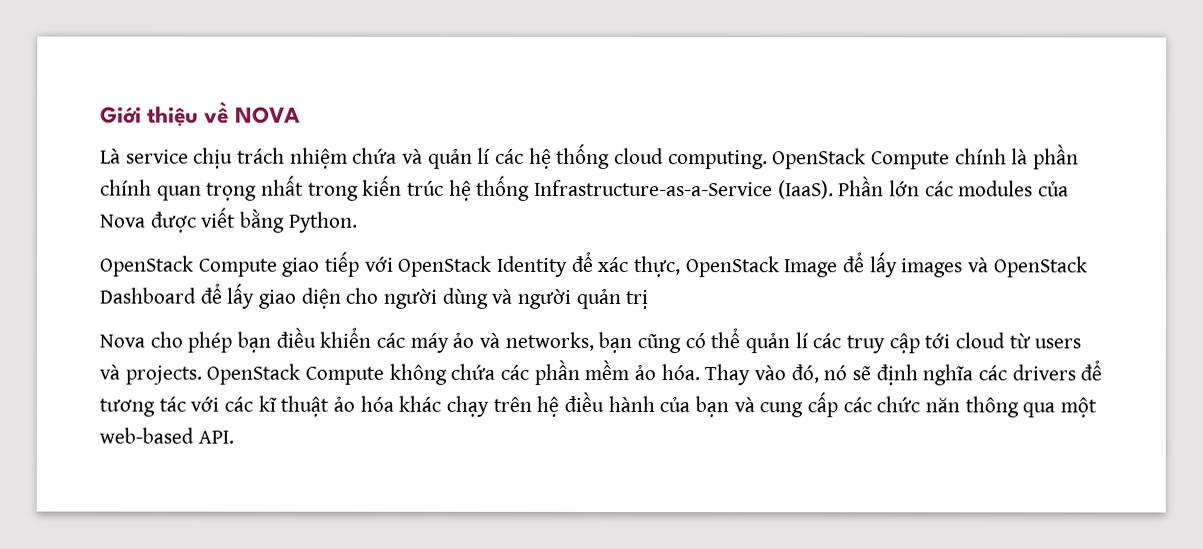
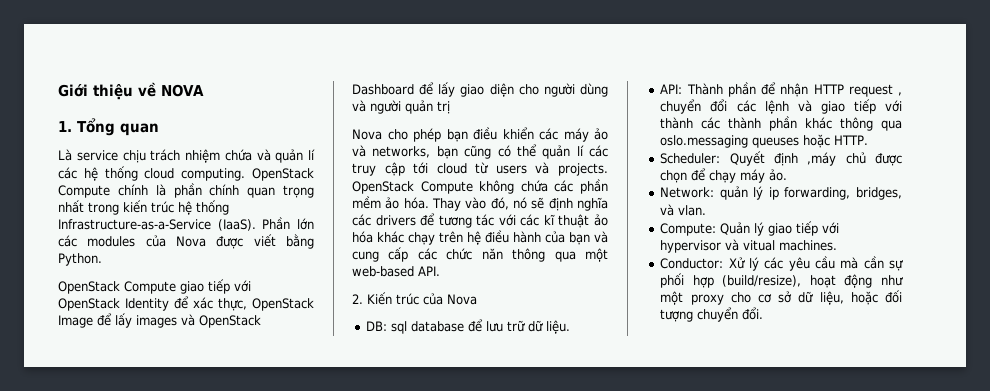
(301, 115) none -> [58,118,159,136] // 1. Tổng quan
(234, 437) none -> [352,292,477,305] [366,319,571,334] [660,82,902,97] [660,99,902,114] [660,116,902,131] [660,134,869,148] [660,151,902,166] [660,168,788,183] [660,186,902,200] [660,204,707,216] [660,221,840,236] [660,239,838,253] [660,256,903,271] [660,273,903,288] [660,290,902,305] [660,307,764,322] // 2. Kiến trúc của Nova // DB: sql database để lưu trữ dữ liệu. // API: Thành phần để nhận HTTP request , chuyển đổi các lệnh và giao tiếp với thành các thành phần khác thông qua oslo.messaging queuses hoặc HTTP. // Scheduler: Quyết định ,máy chủ được chọn để chạy máy ảo. // Network: quản lý ip forwarding, bridges, và vlan. // Compute: Quản lý giao tiếp với hypervisor và vitual machines. // Conductor: Xử lý các yêu cầu mà cần sự phối hợp (build/resize), hoạt động như một proxy cho cơ sở dữ liệu, hoặc đối tượng chuyển đổi.

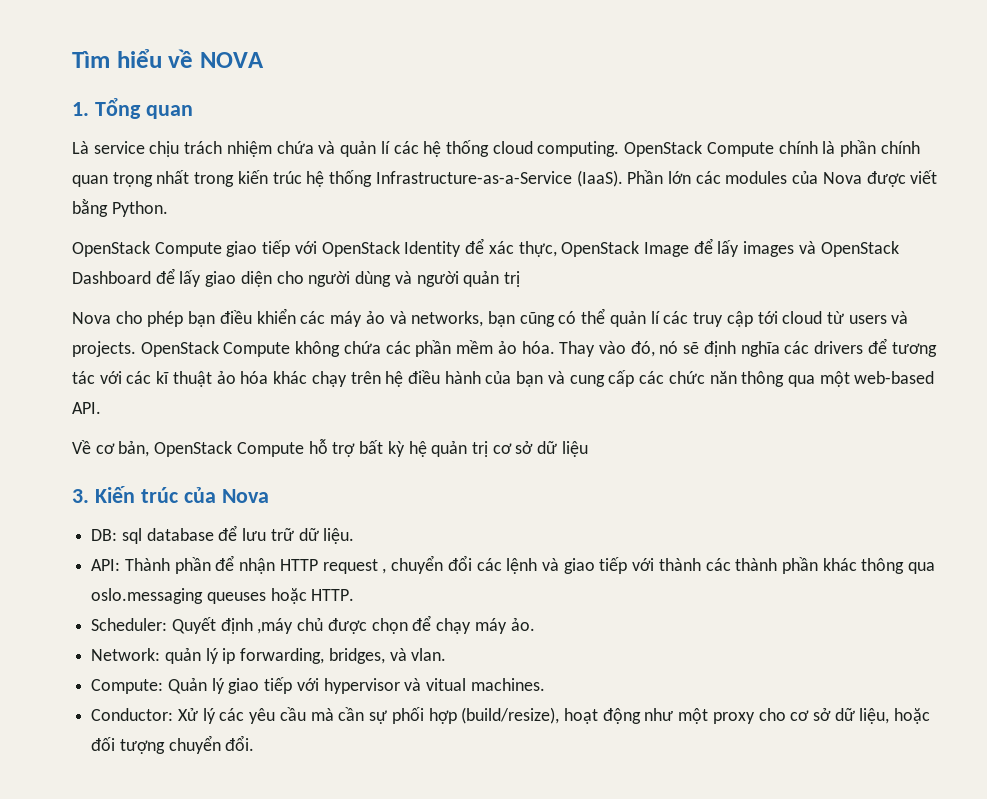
[58,84,133,100] Giới thiệu -> [72,49,162,68] Tìm hiểu
[352,294,363,304] 2. -> [72,439,588,457] [72,489,89,503] Về cơ bản, OpenStack Compute hỗ trợ bất kỳ hệ quản trị cơ sở dữ liệu // 3.

